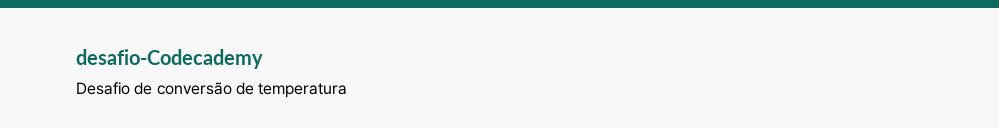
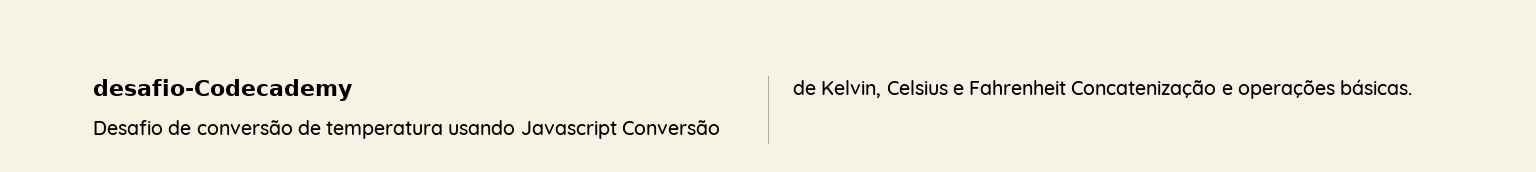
(348, 90) none -> [448,120,720,139] [793,79,1413,99] usando Javascript Conversão de Kelvin, Celsius e Fahrenheit Concatenização e operações básicas.

